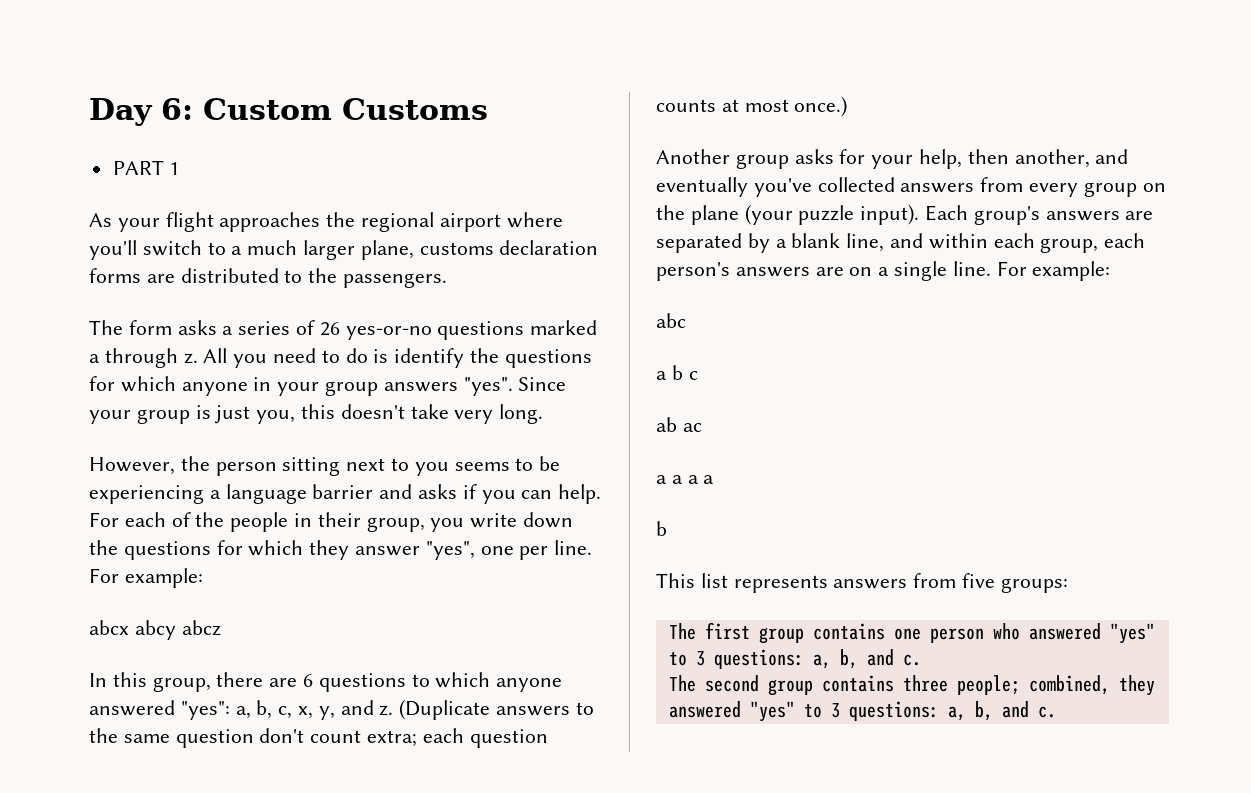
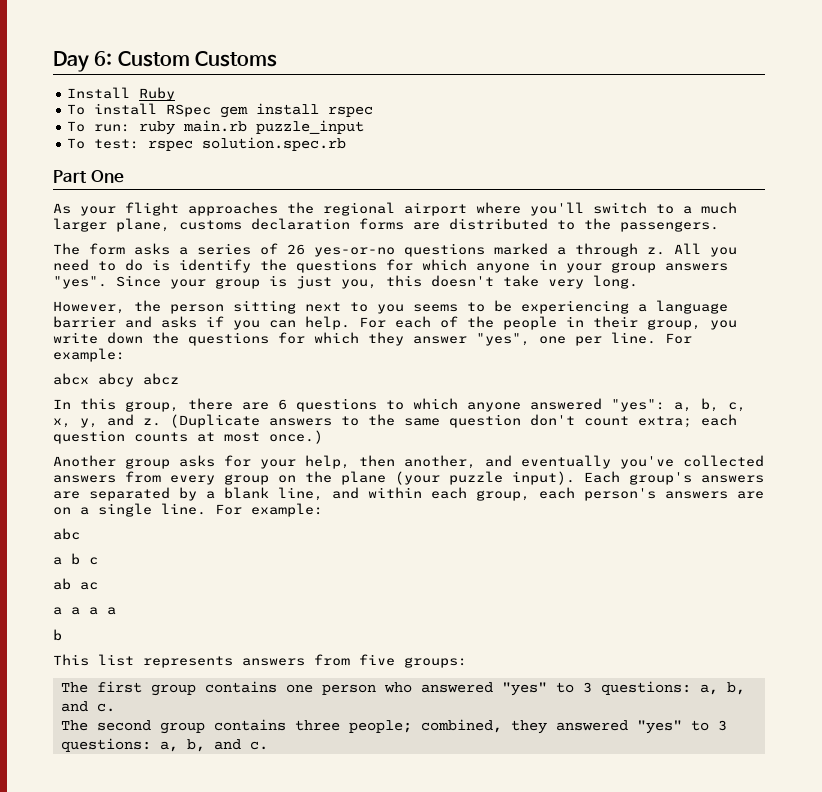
[112,160,180,175] PART 1 -> [67,87,176,101] [67,103,374,118] [67,120,365,135] [67,137,347,151] [53,170,124,183] Install Ruby // To install RSpec gem install rspec // To run: ruby main.rb puzzle_input // To test: rspec solution.spec.rb // Part One

